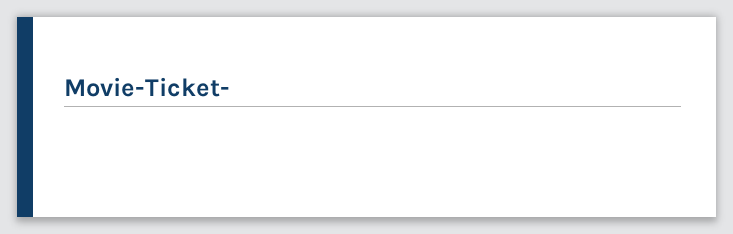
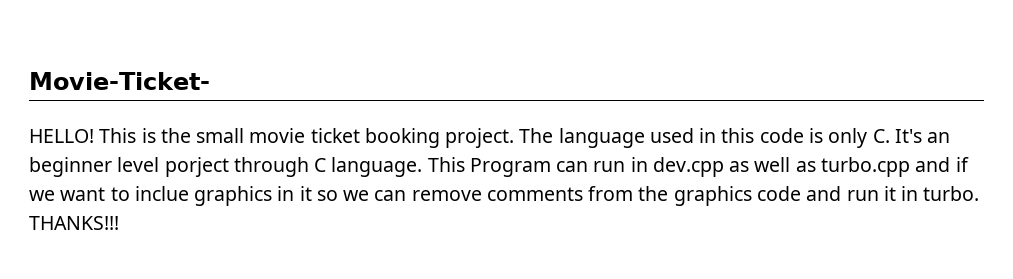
(230, 87) none -> [29,128,951,148] [29,157,969,177] [29,186,980,206] [29,216,119,230] // HELLO! This is the small movie ticket booking project. The language used in this code is only C. It's an beginner level porject through C language. This Program can run in dev.cpp as well as turbo.cpp and if we want to inclue graphics in it so we can remove comments from the graphics code and run it in turbo. THANKS!!!

